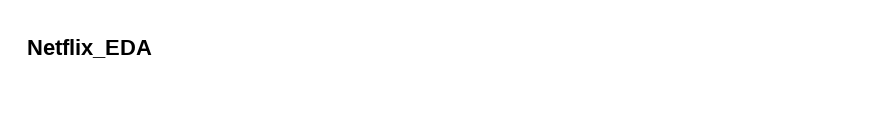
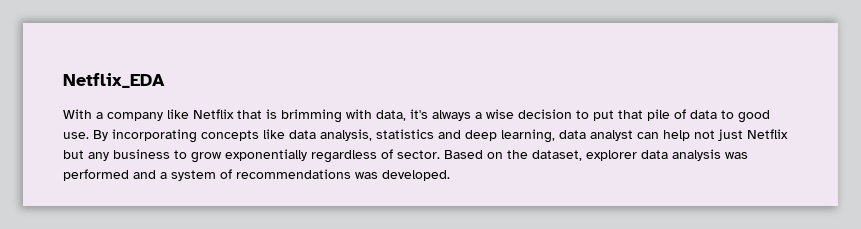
(152, 48) none -> [63,109,770,123] [63,129,788,143] [63,149,748,163] [63,169,450,181] // With a company like Netflix that is brimming with data, it's always a wise decision to put that pile of data to good use. By incorporating concepts like data analysis, statistics and deep learning, data analyst can help not just Netflix but any business to grow exponentially regardless of sector. Based on the dataset, explorer data analysis was performed and a system of recommendations was developed.

